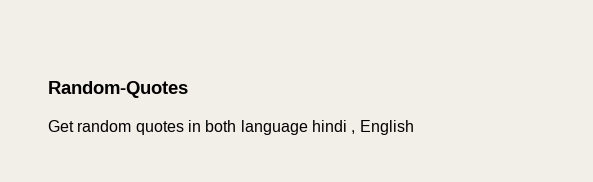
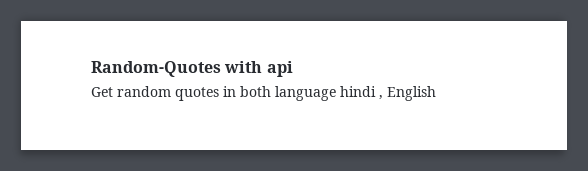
(188, 89) none -> [224,61,293,77] with api

